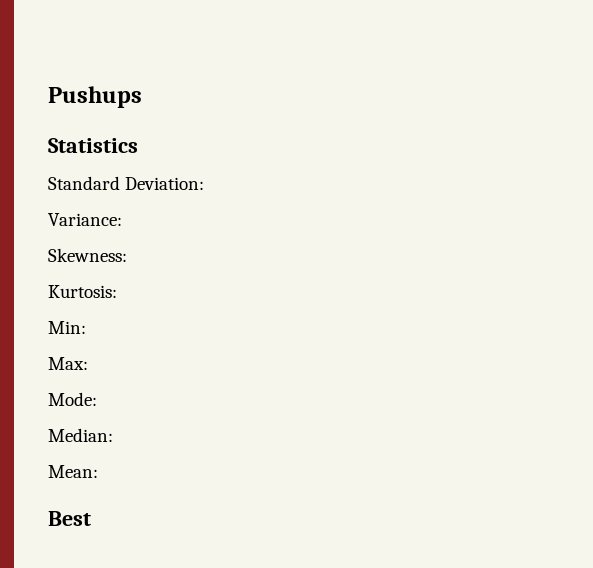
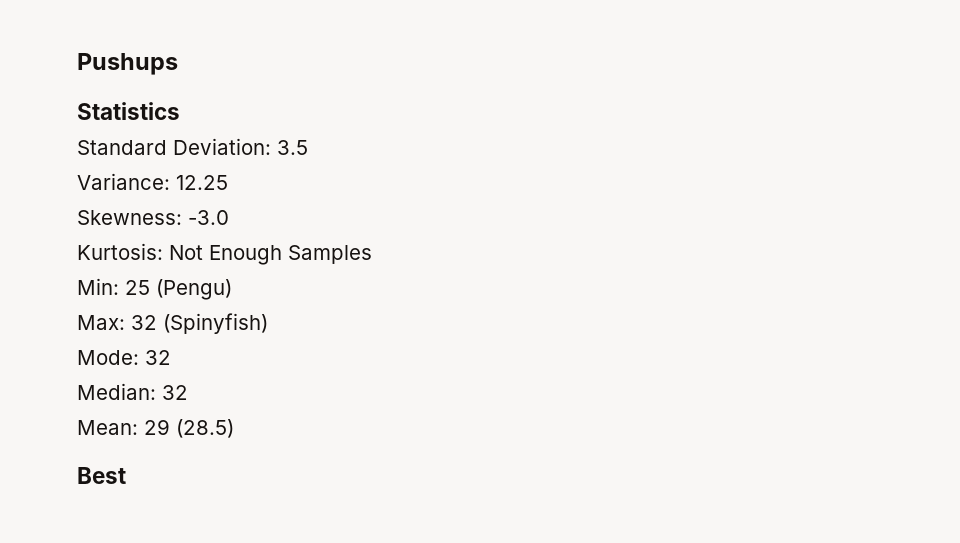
(205, 183) none -> [277,140,308,155] 3.5
(122, 219) none -> [176,175,228,190] 12.25
(127, 255) none -> [188,210,229,225] -3.0
(117, 291) none -> [169,245,372,265] Not Enough Samples
(86, 327) none -> [125,279,232,300] 25 (Pengu)
(88, 363) none -> [131,313,268,334] 32 (Spinyfish)
(97, 399) none -> [145,350,171,365] 32
(113, 435) none -> [162,385,188,400] 32
(98, 471) none -> [144,419,234,438] 29 (28.5)

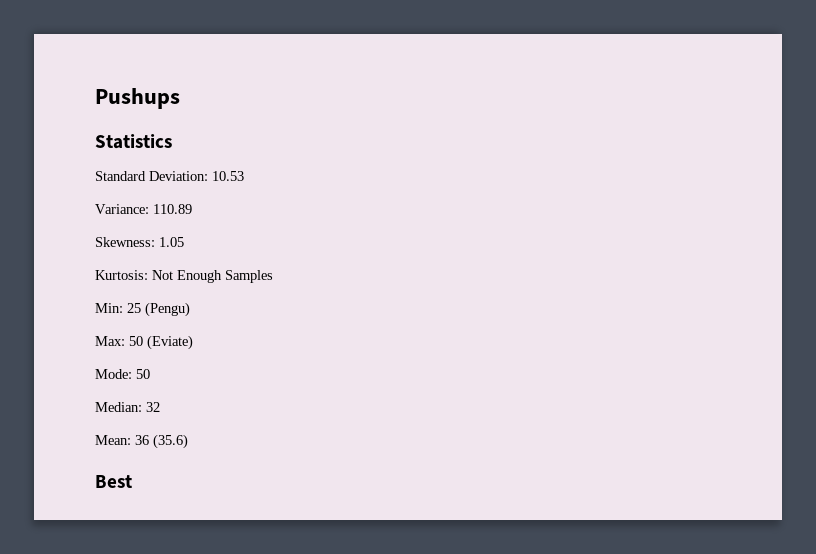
[277,140,308,155] 3.5 -> [212,171,244,181] 10.53
[176,175,228,190] 12.25 -> [153,204,192,214] 110.89
[188,210,229,225] -3.0 -> [159,237,184,247] 1.05
[131,313,268,334] 32 (Spinyfish) -> [129,335,193,350] 50 (Eviate)
[145,350,171,365] 32 -> [136,369,150,379] 50
[144,419,234,438] 29 (28.5) -> [135,434,188,449] 36 (35.6)

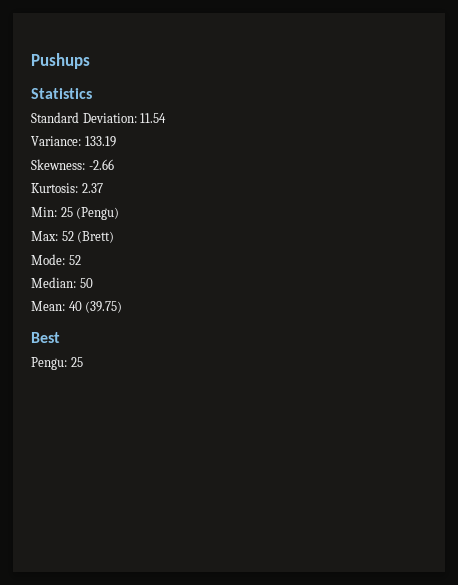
[212,171,244,181] 10.53 -> [140,113,167,123] 11.54
[153,204,192,214] 110.89 -> [84,136,116,147] 133.19
[159,237,184,247] 1.05 -> [88,159,114,170] -2.66
[152,270,273,283] Not Enough Samples -> [81,183,103,193] 2.37
[129,335,193,350] 50 (Eviate) -> [61,231,115,243] 52 (Brett)
[136,369,150,379] [95,402,160,412] 50 // Median: 32 -> [68,255,81,265] [31,277,93,288] 52 // Median: 50
[135,434,188,449] 36 (35.6) -> [68,301,123,313] 40 (39.75)
(132, 481) none -> [31,357,83,370] // Pengu: 25

